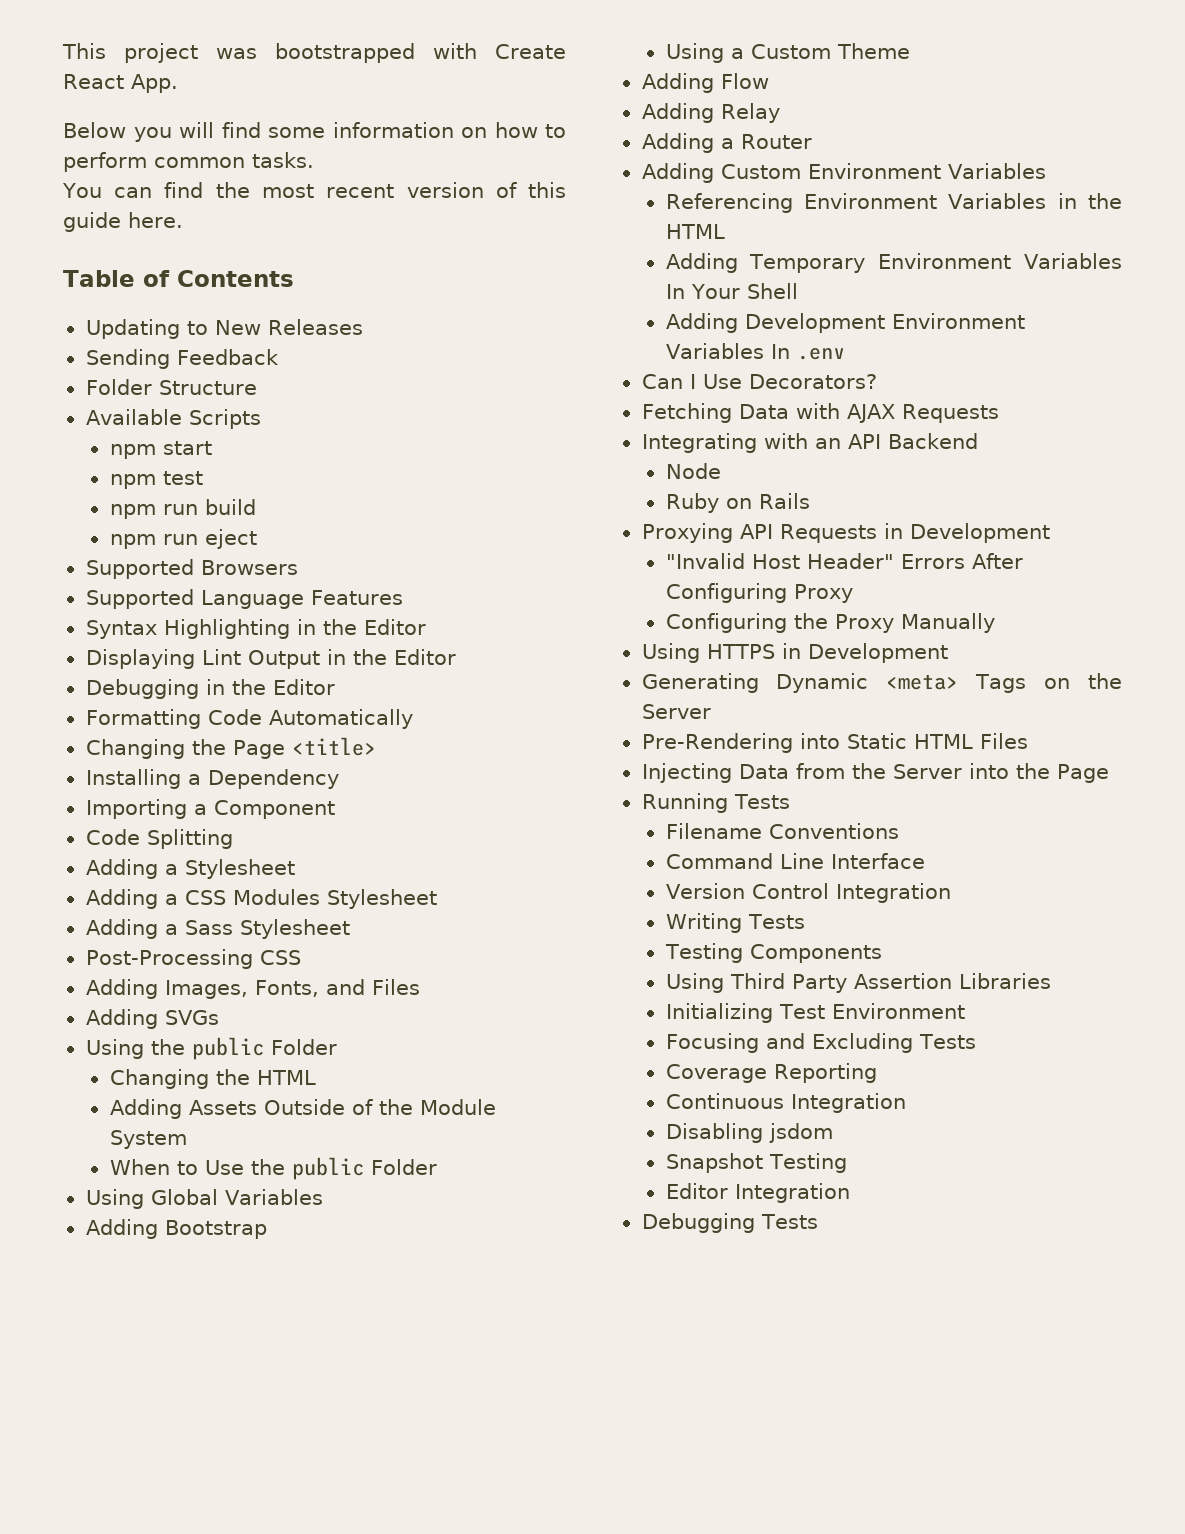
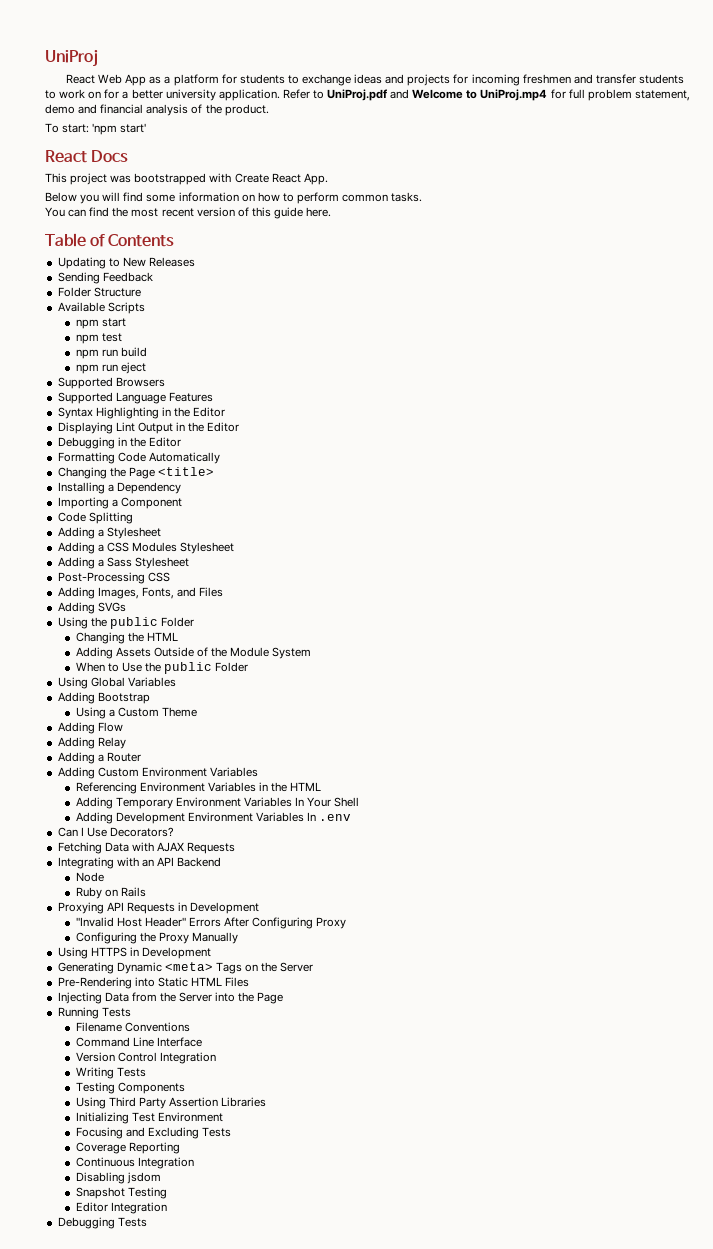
(62, 51) none -> [45,49,98,67] [66,74,684,86] [45,89,690,101] [45,104,269,116] [45,123,147,135] [45,150,129,163] UniProj // React Web App as a platform for students to exchange ideas and projects for incoming freshmen and transfer students to work on for a better university application. Refer to UniProj.pdf and Welcome to UniProj.mp4 for full problem statement, demo and financial analysis of the product. // To start: 'npm start' // React Docs //

